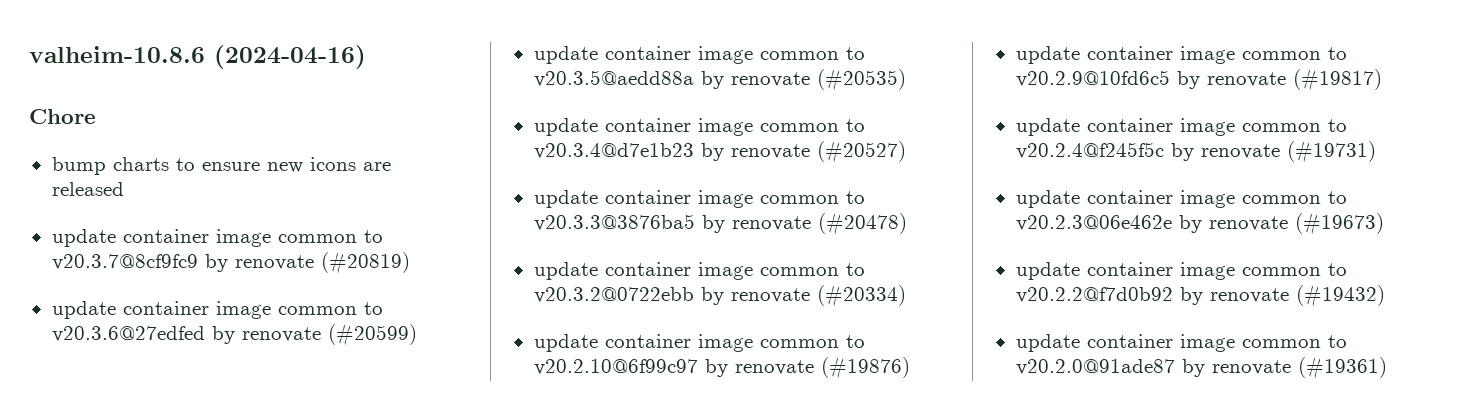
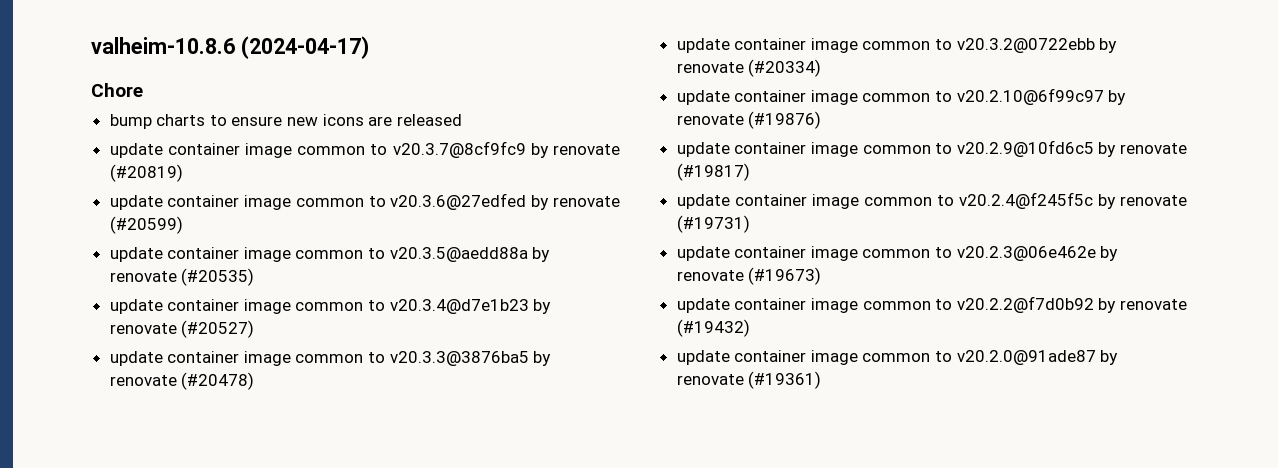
[214,45,366,69] (2024-04-16) -> [240,36,369,59] (2024-04-17)

